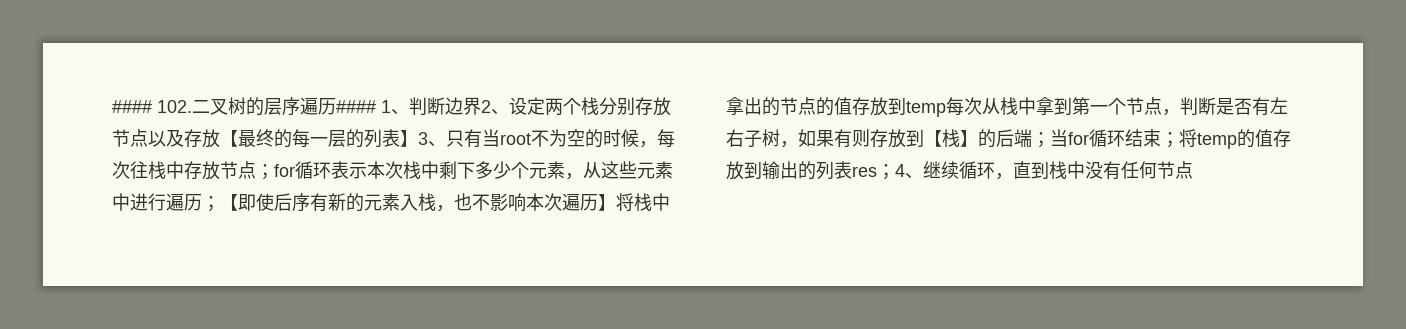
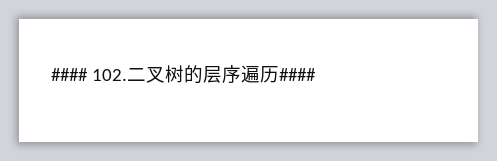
[381,97,671,116] [112,129,675,148] [112,161,673,180] [112,193,670,212] [726,97,1288,117] [726,129,1291,149] [726,161,1193,180] 1、判断边界2、设定两个栈分别存放节点以及存放【最终的每一层的列表】3、只有当root不为空的时候，每次往栈中存放节点；for循环表示本次栈中剩下多少个元素，从这些元素中进行遍历；【即使后序有新的元素入栈，也不影响本次遍历】将栈中拿出的节点的值存放到temp每次从栈中拿到第一个节点，判断是否有左右子树，如果有则存放到【栈】的后端；当for循环结束；将temp的值存放到输出的列表res；4、继续循环，直到栈中没有任何节点 -> (316, 74) none

